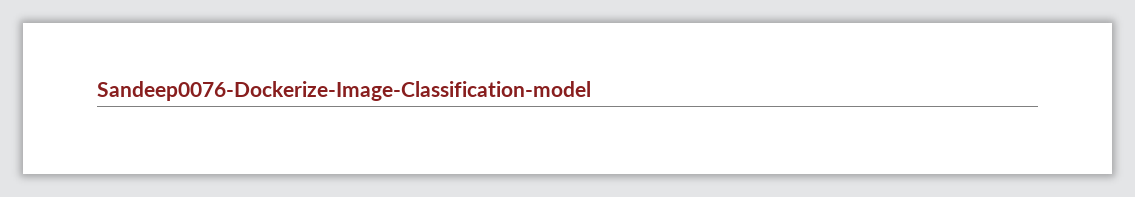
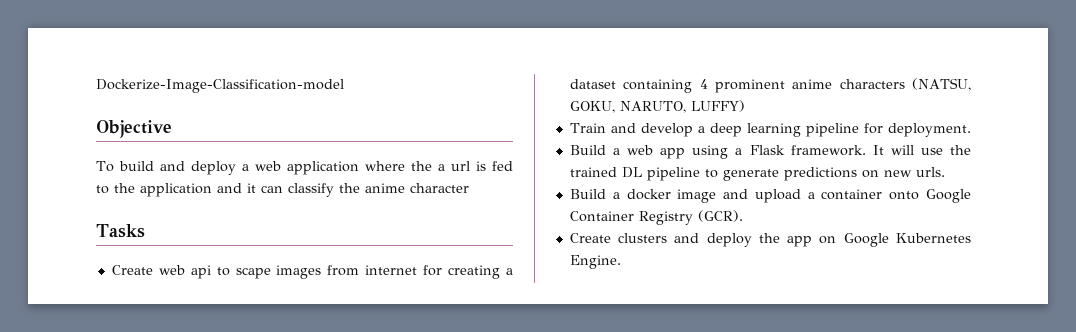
[97,81,591,101] Sandeep0076-Dockerize-Image-Classification-model -> [96,79,344,93] [96,120,172,138] [96,161,513,175] [96,183,469,197] [96,224,145,238] [111,265,513,279] [569,78,972,93] [569,100,745,113] [569,123,971,137] [569,145,972,159] [569,167,945,181] [569,189,971,203] [569,210,743,225] [569,233,971,247] [569,255,621,269] Dockerize-Image-Classification-model // Objective // To build and deploy a web application where the a url is fed to the application and it can classify the anime character // Tasks // Create web api to scape images from internet for creating a dataset containing 4 prominent anime characters (NATSU, GOKU, NARUTO, LUFFY) // Train and develop a deep learning pipeline for deployment. // Build a web app using a Flask framework. It will use the trained DL pipeline to generate predictions on new urls. // Build a docker image and upload a container onto Google Container Registry (GCR). // Create clusters and deploy the app on Google Kubernetes Engine.

